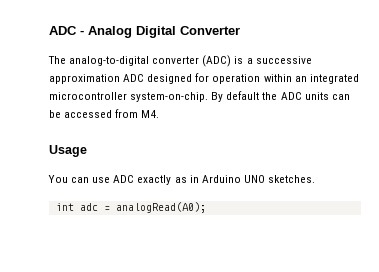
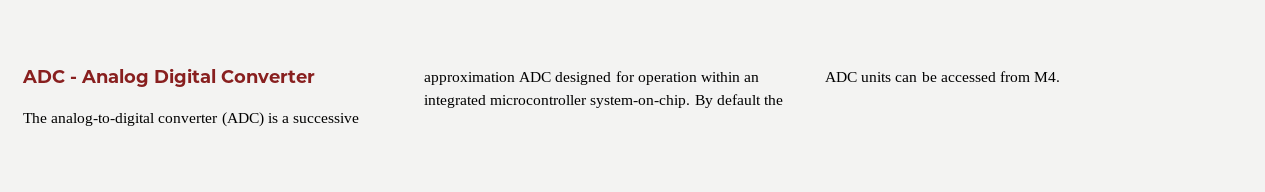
[49,145,87,157] [48,175,315,185] [55,202,206,213] // Usage // You can use ADC exactly as in Arduino UNO sketches. // int adc = analogRead(A0); -> (1061, 77) none

